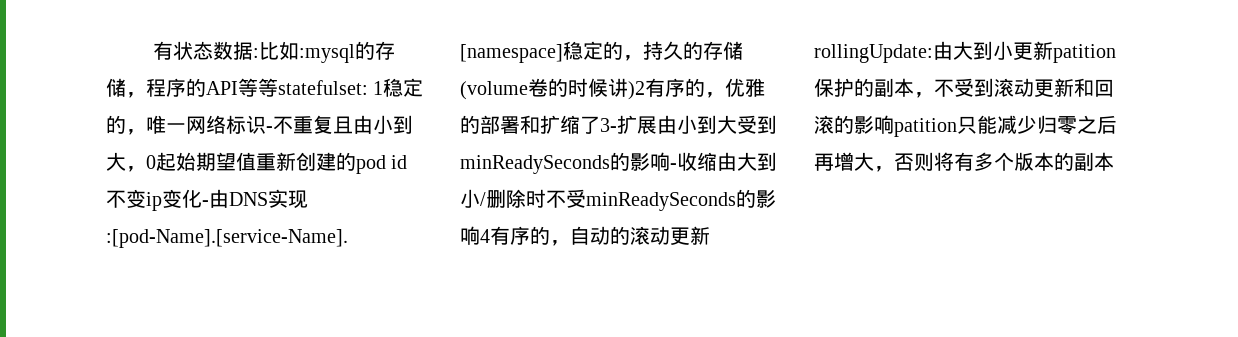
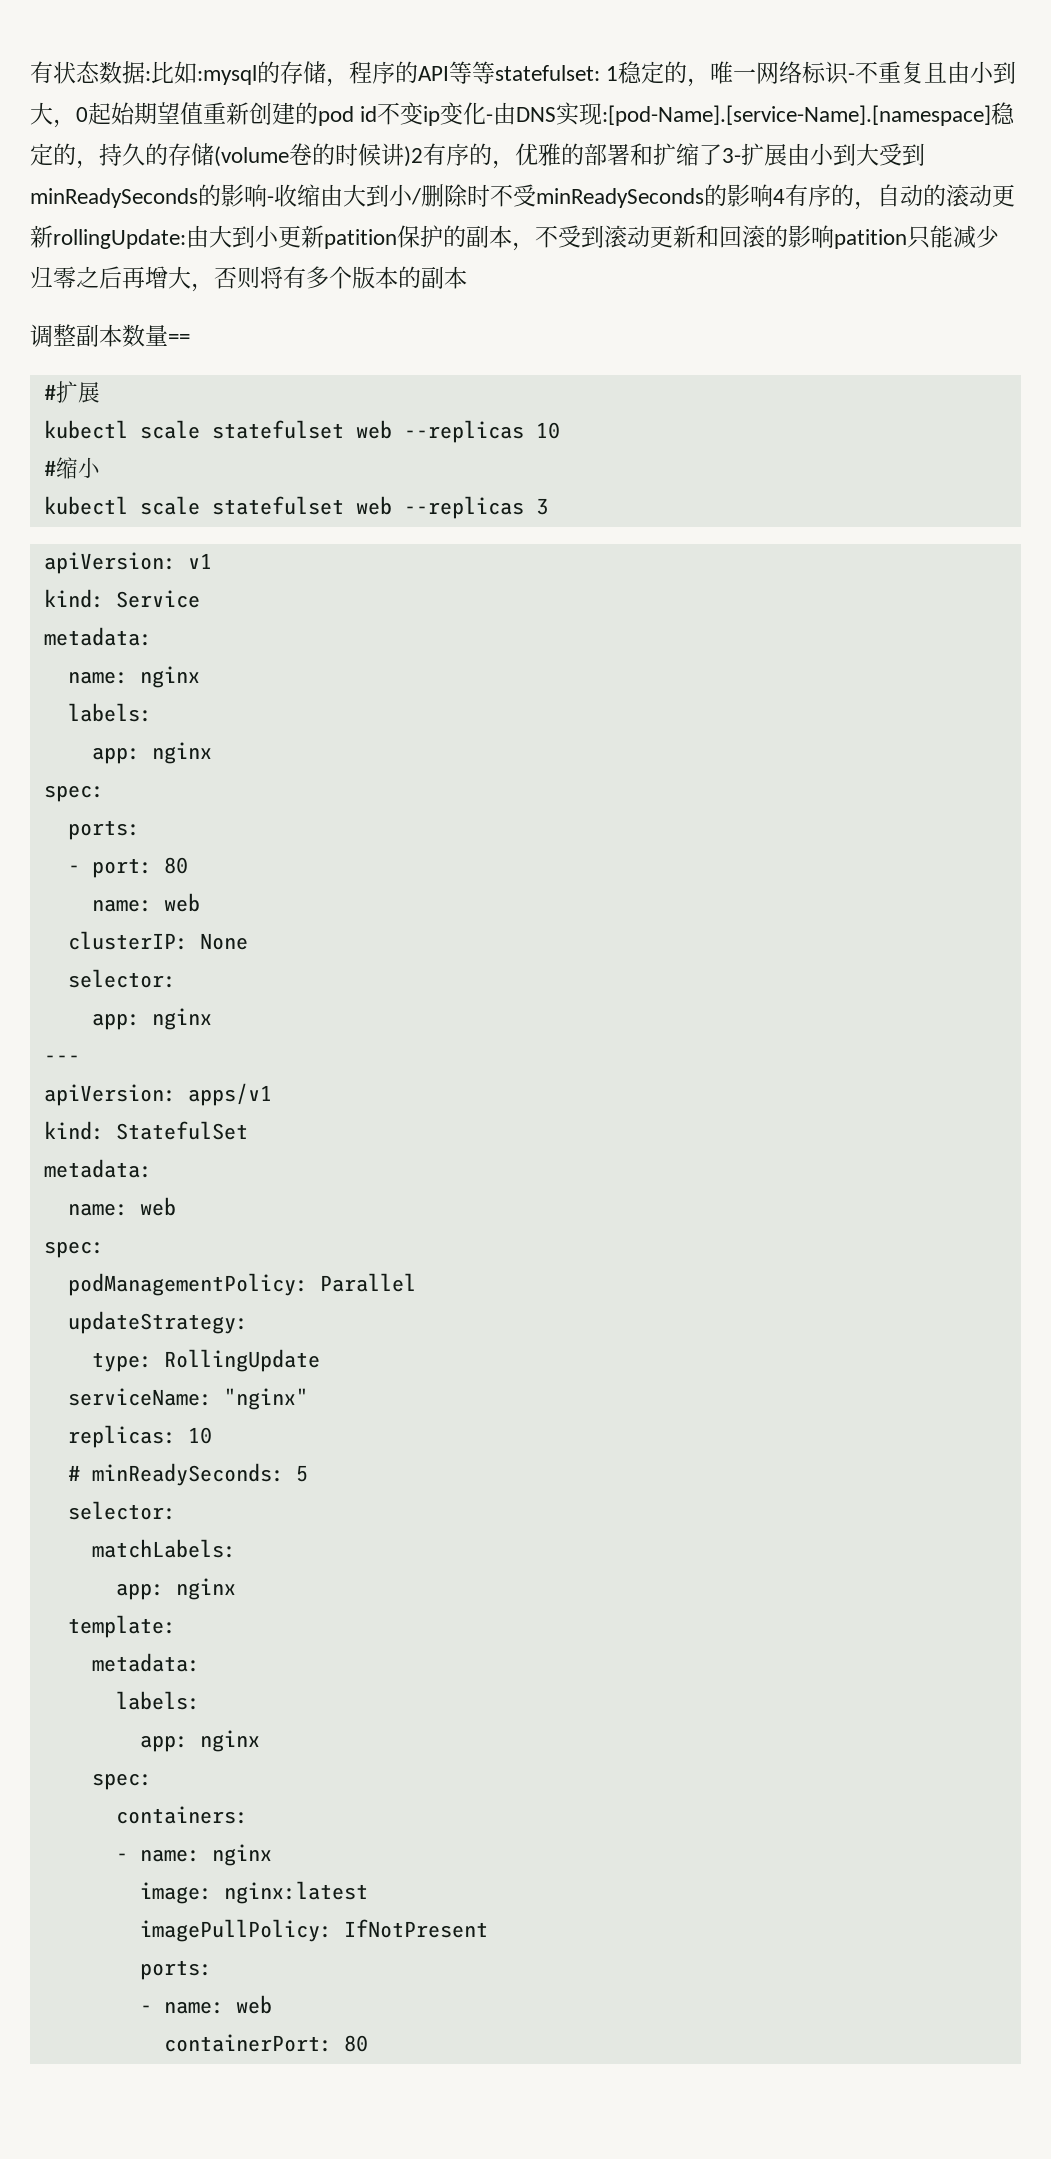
(1114, 161) none -> [30,324,190,347] [43,381,100,403] [43,420,560,443] [43,457,100,479] [43,496,548,519] [43,552,212,574] [43,589,200,608] [43,627,152,646] [67,666,200,688] [67,703,152,722] [91,742,212,764] [43,785,104,802] [67,820,140,840] [67,857,188,878] [91,893,200,912] [67,931,248,950] [67,969,176,988] [91,1008,212,1030] [43,1055,80,1063] [43,1083,272,1106] [43,1121,248,1140] [43,1159,152,1178] [67,1197,176,1216] [43,1241,104,1258] [67,1273,416,1296] [67,1311,248,1334] [91,1349,320,1372] [67,1388,308,1410] [67,1425,212,1448] [67,1463,308,1486] [67,1501,176,1520] [91,1539,236,1558] [115,1578,236,1600] [67,1615,176,1638] [91,1653,200,1672] [115,1691,200,1710] [139,1730,260,1752] [91,1773,152,1790] [115,1806,248,1824] [115,1844,272,1866] [139,1881,368,1904] [139,1919,488,1942] [139,1960,212,1980] [139,1995,272,2014] [163,2034,368,2052] // 调整副本数量== // #扩展 // kubectl scale statefulset web --replicas 10 // #缩小 // kubectl scale statefulset web --replicas 3 // apiVersion: v1 // kind: Service // metadata: // name: nginx // labels: // app: nginx // spec: // ports: // - port: 80 // name: web // clusterIP: None // selector: // app: nginx // --- // apiVersion: apps/v1 // kind: StatefulSet // metadata: // name: web // spec: // podManagementPolicy: Parallel // updateStrategy: // type: RollingUpdate // serviceName: "nginx" // replicas: 10 // # minReadySeconds: 5 // selector: // matchLabels: // app: nginx // template: // metadata: // labels: // app: nginx // spec: // containers: // - name: nginx // image: nginx:latest // imagePullPolicy: IfNotPresent // ports: // - name: web // containerPort: 80

